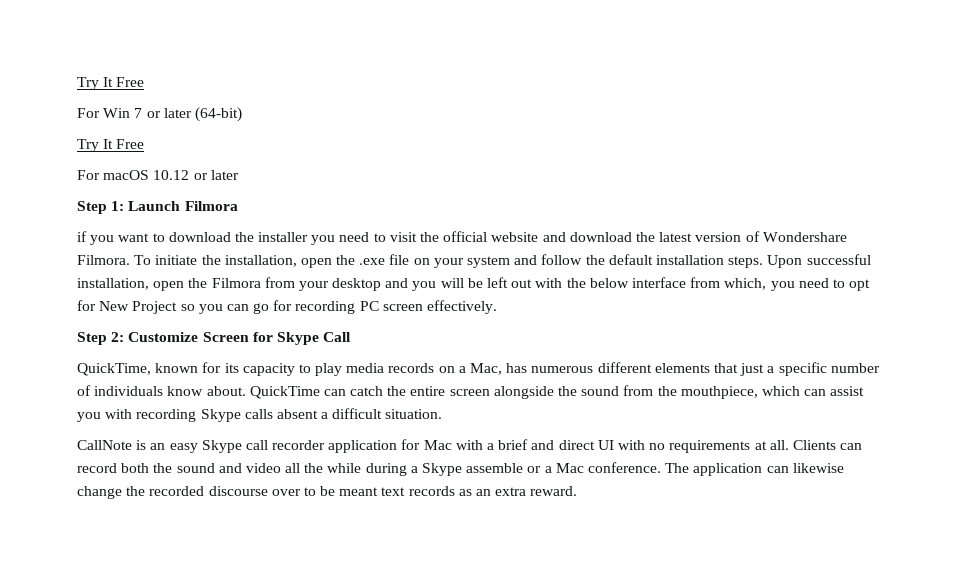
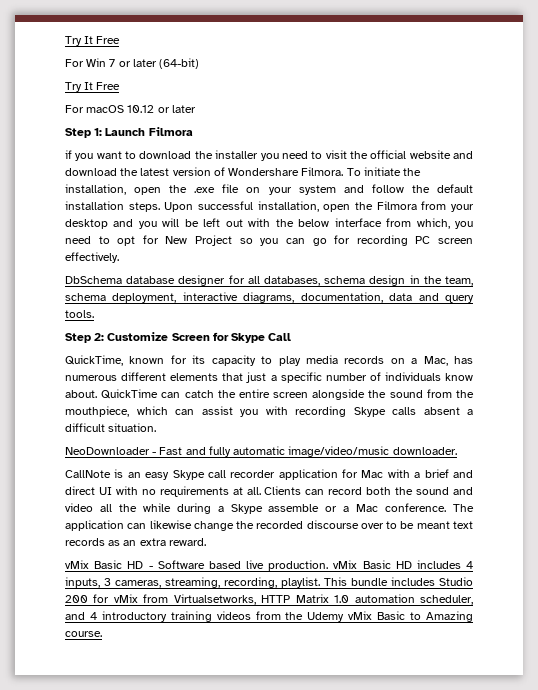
(498, 307) none -> [65,275,473,286] [65,292,474,303] [65,310,94,318] // DbSchema database designer for all databases, schema design in the team, schema deployment, interactive diagrams, documentation, data and query tools.
(443, 414) none -> [65,446,457,457] // NeoDownloader - Fast and fully automatic image/video/music downloader.
(578, 491) none -> [65,560,474,571] [65,577,473,588] [65,594,473,605] [65,611,474,622] [65,631,102,637] // vMix Basic HD - Software based live production. vMix Basic HD includes 4 inputs, 3 cameras, streaming, recording, playlist. This bundle includes Studio 200 for vMix from Virtualsetworks, HTTP Matrix 1.0 automation scheduler, and 4 introductory training videos from the Udemy vMix Basic to Amazing course.

